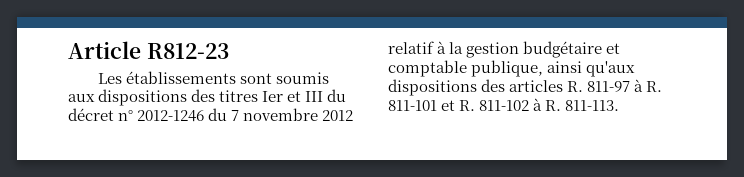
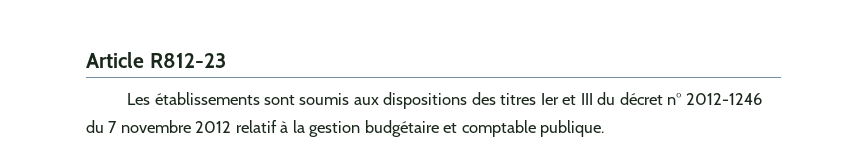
[471,60,636,77] [388,79,663,96] [388,98,620,111] publique, ainsi qu'aux dispositions des articles R. 811-97 à R. 811-101 et R. 811-102 à R. 811-113. -> [540,120,605,137] publique.

